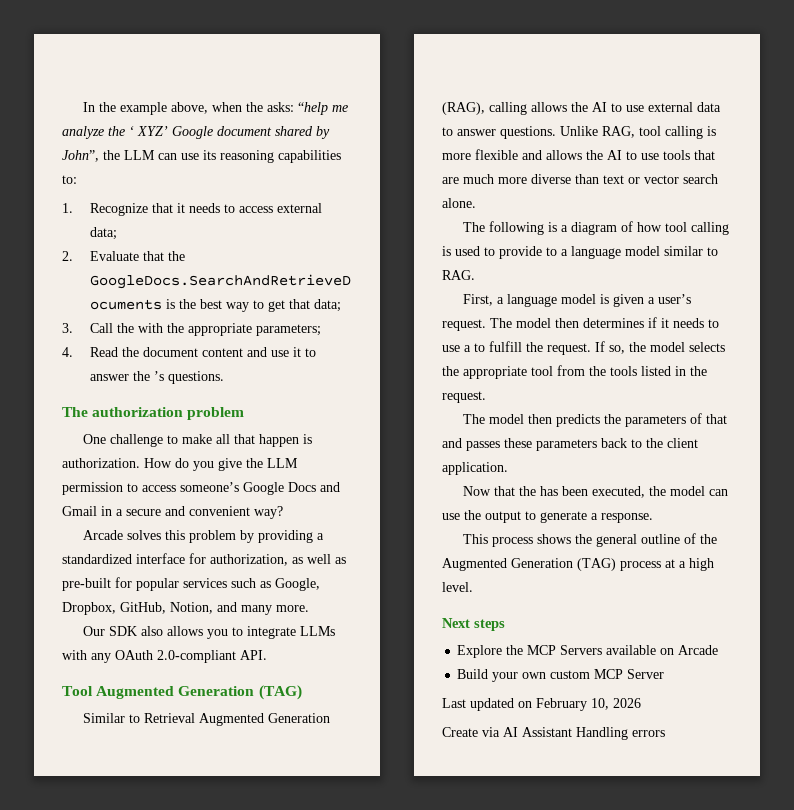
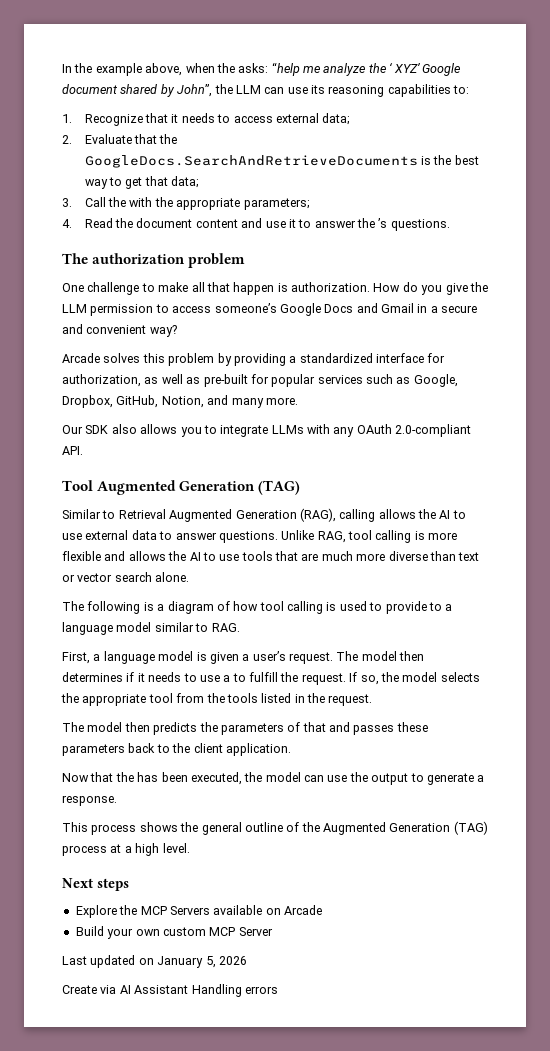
[536,698,609,711] February 10, -> [157,956,216,968] January 5,

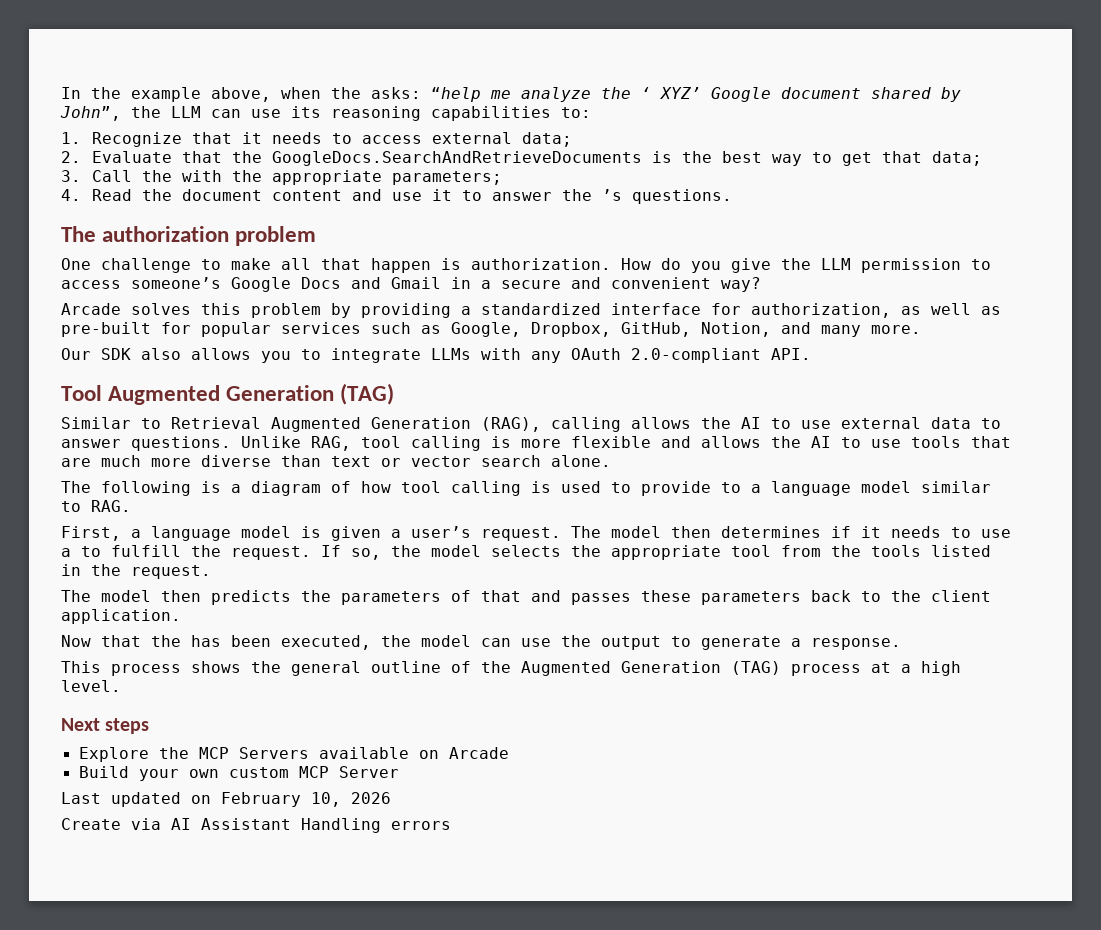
[157,956,216,968] January 5, -> [221,792,341,807] February 10,

